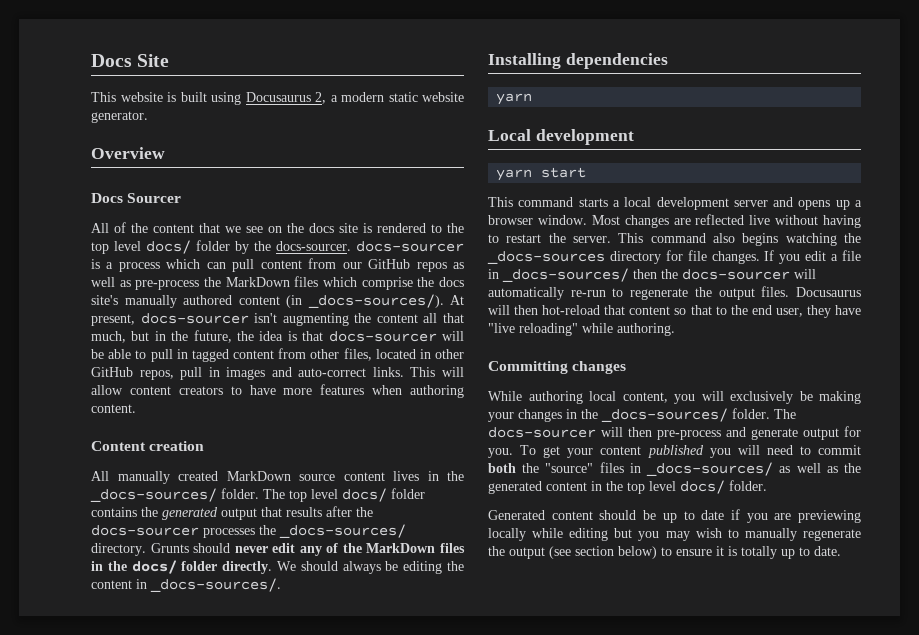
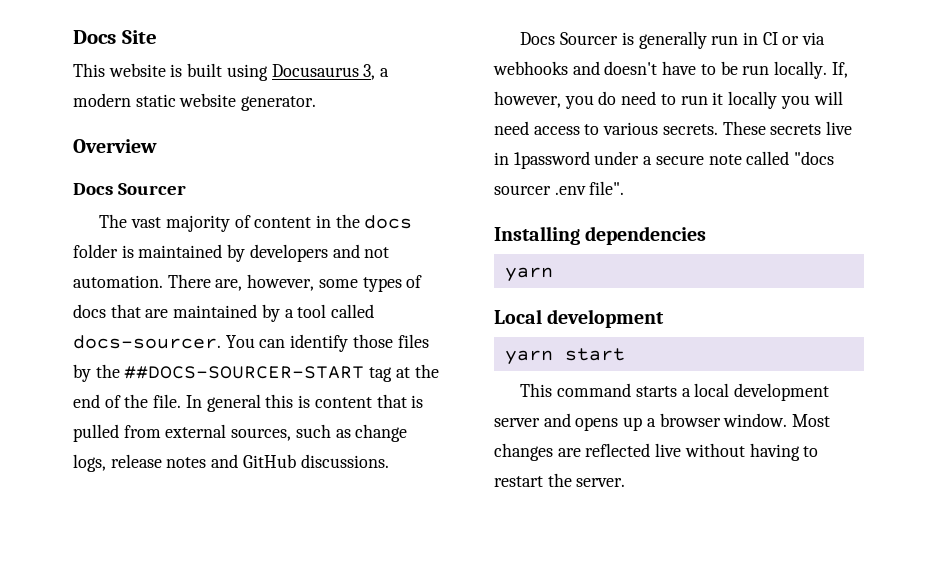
[315,92,326,104] 2, -> [363,64,376,80] 3,
[91,222,464,233] [91,240,464,254] [91,258,464,272] [91,276,465,290] [91,294,464,308] [91,313,464,326] [91,330,464,343] [91,348,465,362] [91,367,464,380] [91,384,464,398] [91,404,136,413] [91,441,205,451] [91,471,464,484] [90,488,425,502] [91,506,373,520] [91,524,406,538] [91,543,465,556] [91,560,465,574] [91,578,281,592] All of the content that we see on the docs site is rendered to the top level docs/ folder by the docs-sourcer. docs-sourcer is a process which can pull content from our GitHub repos as well as pre-process the MarkDown files which comprise the docs site's manually authored content (in _docs-sources/). At present, docs-sourcer isn't augmenting the content all that much, but in the future, the idea is that docs-sourcer will be able to pull in tagged content from other files, located in other GitHub repos, pull in images and auto-correct links. This will allow content creators to have more features when authoring content. // Content creation // All manually created MarkDown source content lives in the _docs-sources/ folder. The top level docs/ folder contains the generated output that results after the docs-sourcer processes the _docs-sources/ directory. Grunts should never edit any of the MarkDown files in the docs/ folder directly. We should always be editing the content in _docs-sources/. -> [99,214,413,232] [73,244,390,262] [73,274,423,292] [73,304,375,322] [73,334,429,352] [73,364,439,382] [73,394,424,412] [73,424,408,442] [73,454,389,472] [520,31,826,49] [493,61,848,79] [494,91,843,109] [494,121,853,135] [494,151,835,169] [494,181,625,195] The vast majority of content in the docs folder is maintained by developers and not automation. There are, however, some types of docs that are maintained by a tool called docs-sourcer. You can identify those files by the ##DOCS-SOURCER-START tag at the end of the file. In general this is content that is pulled from external sources, such as change logs, release notes and GitHub discussions. // Docs Sourcer is generally run in CI or via webhooks and doesn't have to be run locally. If, however, you do need to run it locally you will need access to various secrets. These secrets live in 1password under a secure note called "docs sourcer .env file".
[618,233,861,246] [487,250,862,264] [488,268,816,282] [488,286,861,300] [488,305,861,318] [488,323,675,336] [488,361,627,374] [488,391,861,404] [488,408,796,422] [488,426,861,440] [488,445,861,458] [488,462,861,476] [488,480,767,494] [488,509,861,523] [488,528,861,541] [488,546,841,559] This command also begins watching the _docs-sources directory for file changes. If you edit a file in _docs-sources/ then the docs-sourcer will automatically re-run to regenerate the output files. Docusaurus will then hot-reload that content so that to the end user, they have "live reloading" while authoring. // Committing changes // While authoring local content, you will exclusively be making your changes in the _docs-sources/ folder. The docs-sourcer will then pre-process and generate output for you. To get your content published you will need to commit both the "source" files in _docs-sources/ as well as the generated content in the top level docs/ folder. // Generated content should be up to date if you are previewing locally while editing but you may wish to manually regenerate the output (see section below) to ensure it is totally up to date. -> (626, 482) none

